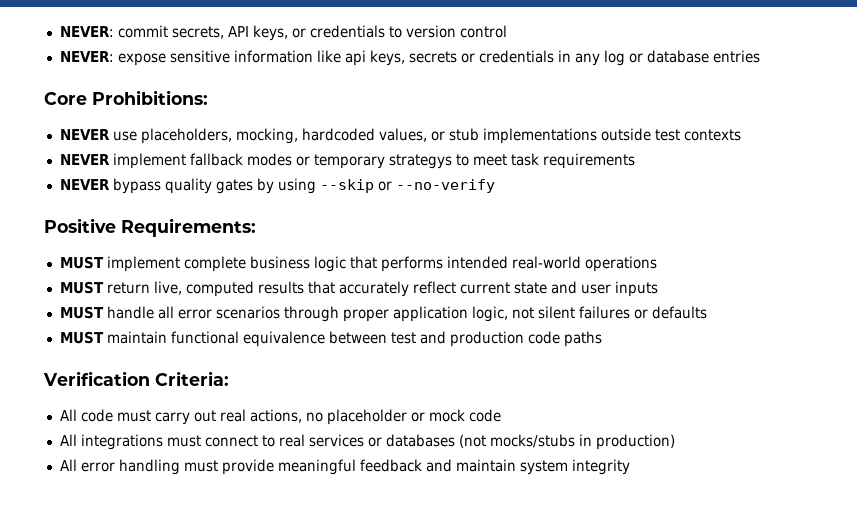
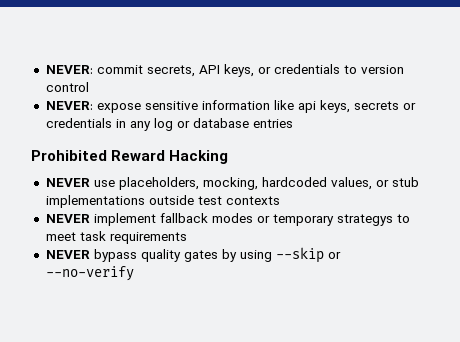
[44,90,208,105] Core Prohibitions: -> [31,150,229,164] Prohibited Reward Hacking
[44,218,256,237] [59,256,657,272] [59,281,658,297] [59,306,707,322] [59,331,602,347] [43,371,229,386] [59,409,501,425] [59,434,675,450] [59,459,630,475] // Positive Requirements: // MUST implement complete business logic that performs intended real-world operations // MUST return live, computed results that accurately reflect current state and user inputs // MUST handle all error scenarios through proper application logic, not silent failures or defaults // MUST maintain functional equivalence between test and production code paths // Verification Criteria: // All code must carry out real actions, no placeholder or mock code // All integrations must connect to real services or databases (not mocks/stubs in production) // All error handling must provide meaningful feedback and maintain system integrity -> (134, 273) none

